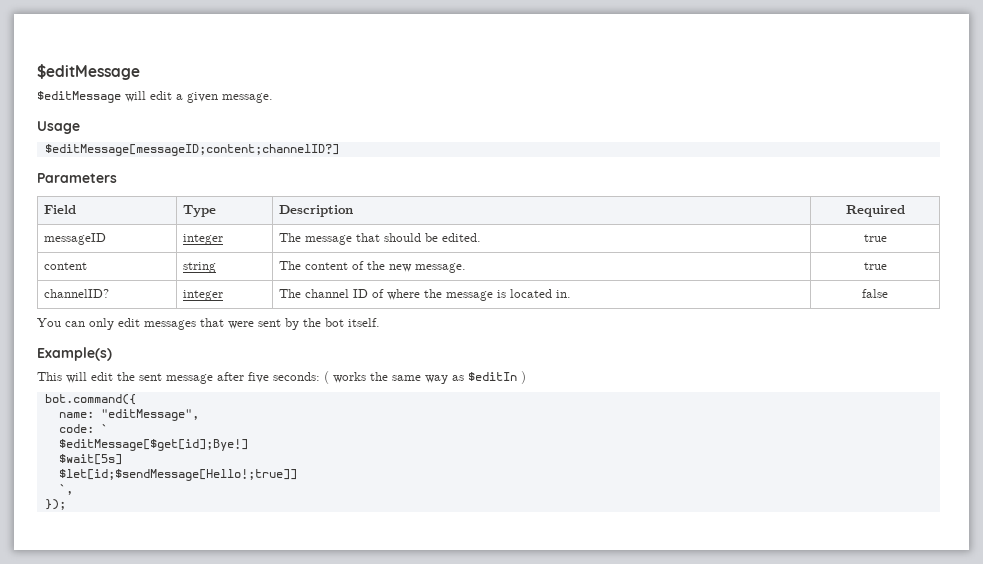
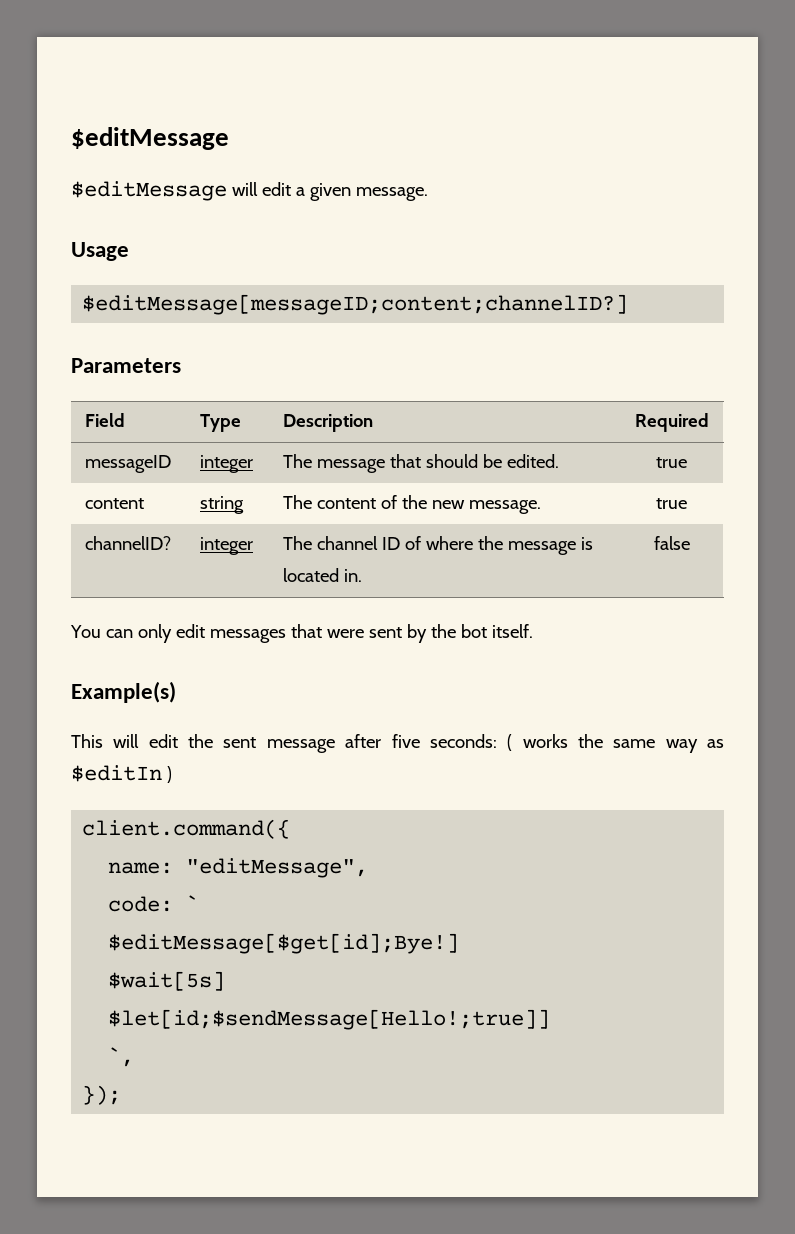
[44,394,136,405] bot.command({ -> [82,819,291,839] client.command({

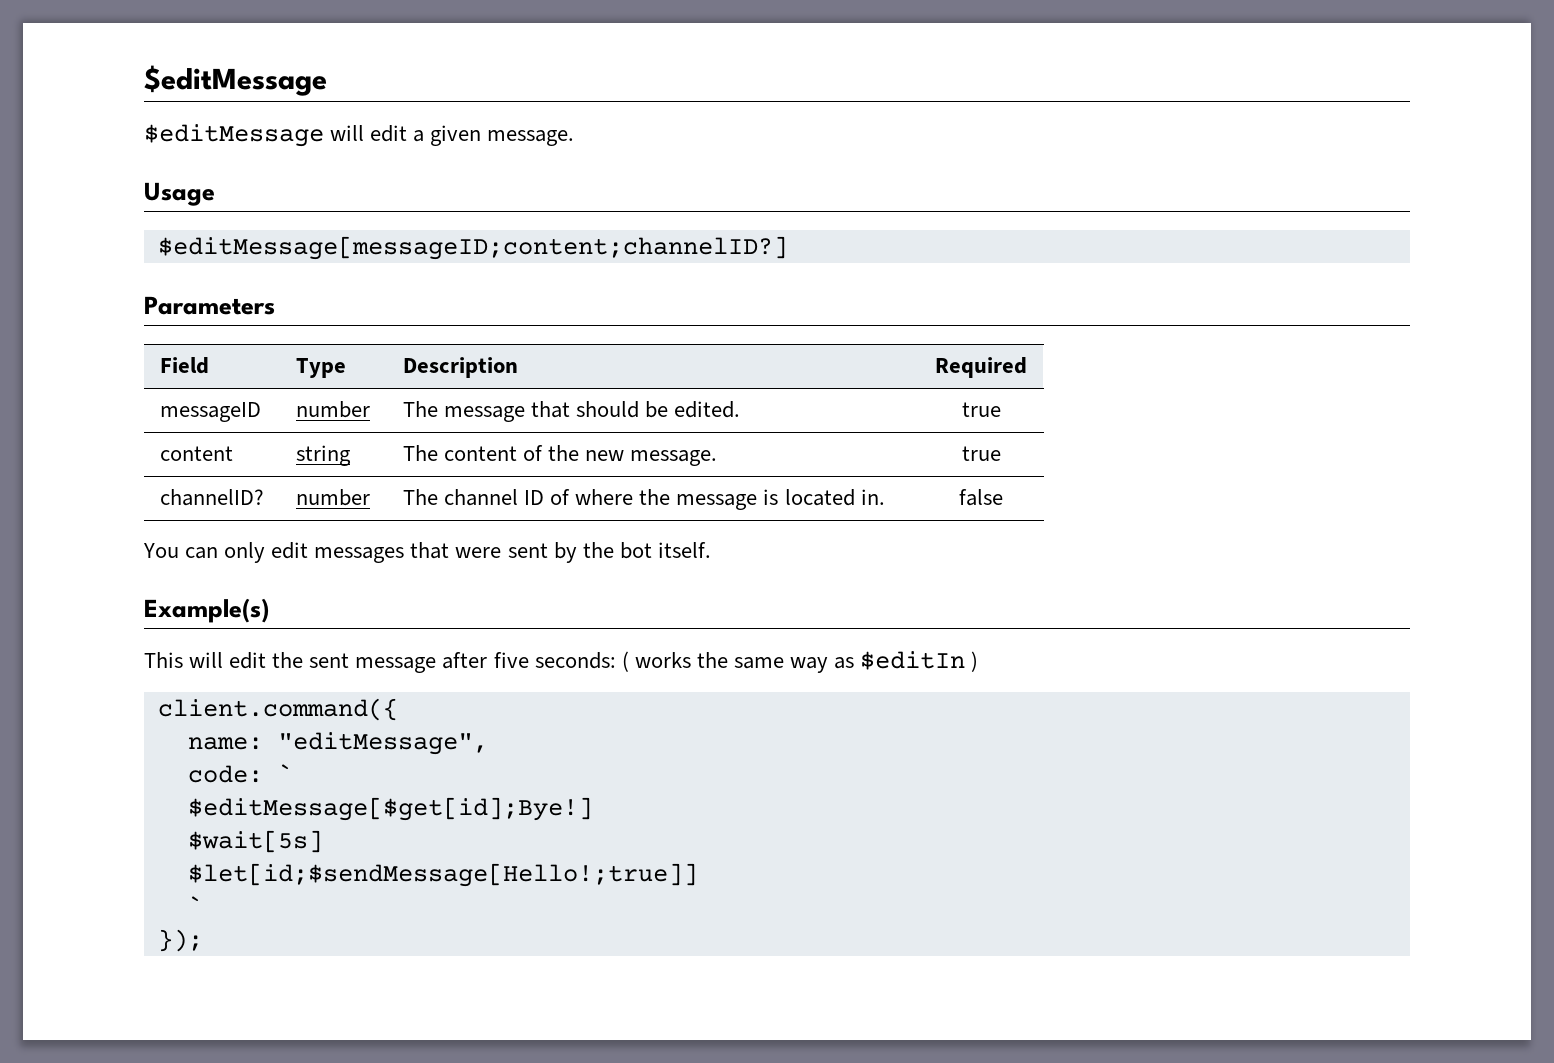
[200,455,254,473] integer -> [295,401,370,418] number
[200,537,254,555] integer -> [295,489,370,506] number
[108,1047,135,1067] `, -> [187,896,203,914] `

